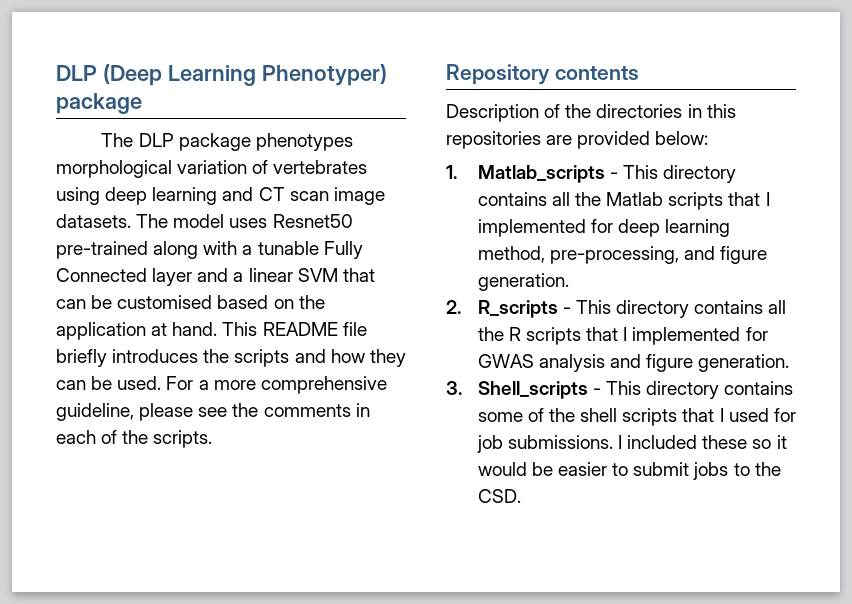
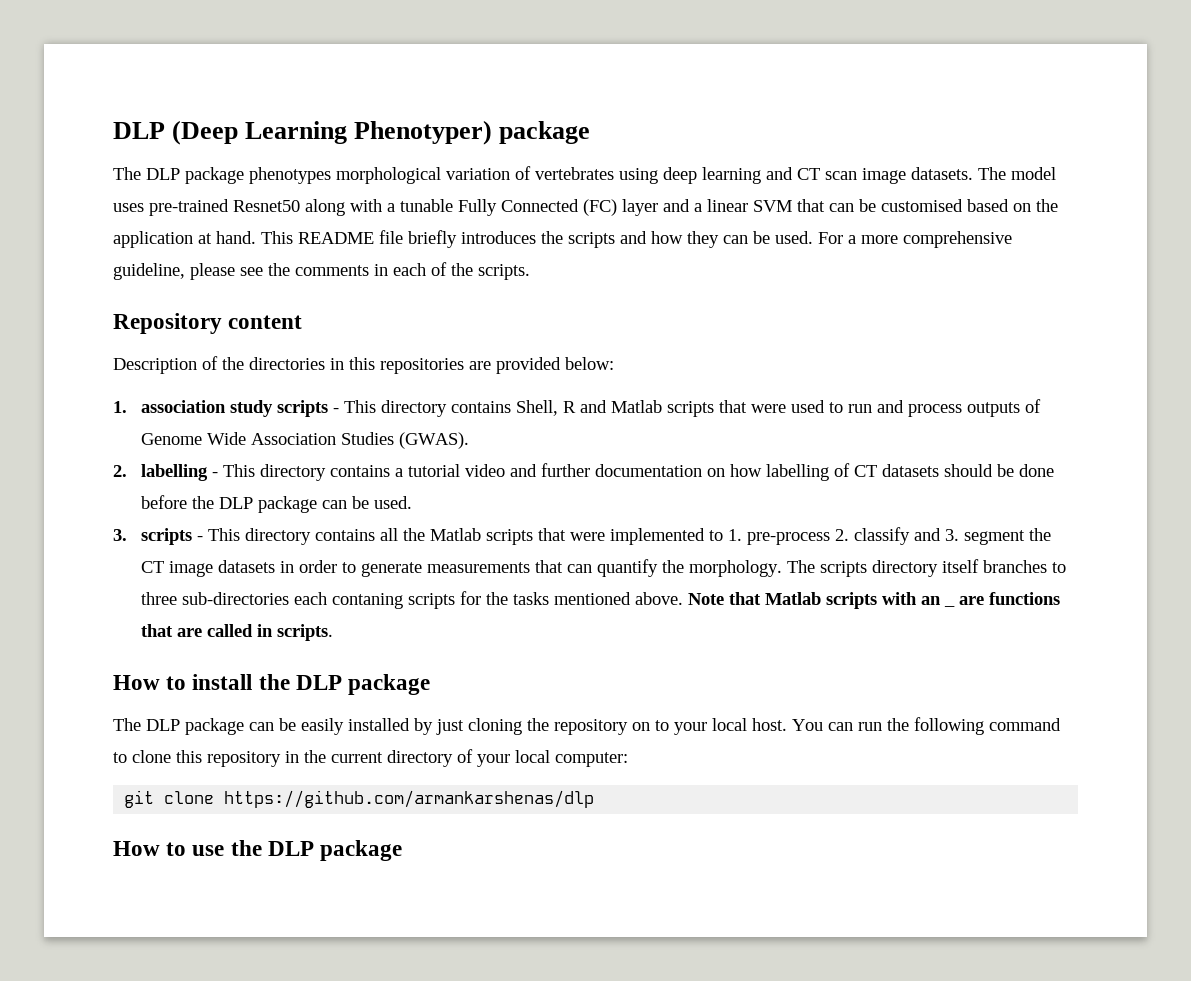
[272,214,353,228] [56,241,148,259] Resnet50 pre-trained -> [149,199,300,216] pre-trained Resnet50
(147, 275) none -> [583,199,617,216] (FC)
[554,66,639,80] contents -> [228,315,303,329] content
[477,165,605,183] Matlab_scripts -> [140,399,1041,417] [140,432,469,449] [113,463,1054,481] [140,495,412,513] [113,528,192,545] association study scripts - This directory contains Shell, R and Matlab scripts that were used to run and process outputs of Genome Wide Association Studies (GWAS). // 2. labelling - This directory contains a tutorial video and further documentation on how labelling of CT datasets should be done before the DLP package can be used. // 3. scripts
[765,192,770,206] [477,219,731,237] [477,246,768,264] [477,273,569,291] [446,300,787,318] [477,327,768,345] [477,354,790,372] [446,381,794,399] [477,408,796,426] [476,435,787,453] [477,462,781,480] [477,489,521,503] I implemented for deep learning method, pre-processing, and figure generation. // 2. R_scripts - This directory contains all the R scripts that I implemented for GWAS analysis and figure generation. // 3. Shell_scripts - This directory contains some of the shell scripts that I used for job submissions. I included these so it would be easier to submit jobs to the CSD. -> [569,527,1051,545] [140,559,1066,577] [140,591,941,609] [943,605,955,607] [958,592,1060,605] [140,624,333,641] [113,674,431,695] [113,717,1061,735] [113,749,628,767] [124,790,595,808] [113,840,403,861] were implemented to 1. pre-process 2. classify and 3. segment the CT image datasets in order to generate measurements that can quantify the morphology. The scripts directory itself branches to three sub-directories each contaning scripts for the tasks mentioned above. Note that Matlab scripts with an _ are functions that are called in scripts. // How to install the DLP package // The DLP package can be easily installed by just cloning the repository on to your local host. You can run the following command to clone this repository in the current directory of your local computer: // git clone https://github.com/armankarshenas/dlp // How to use the DLP package

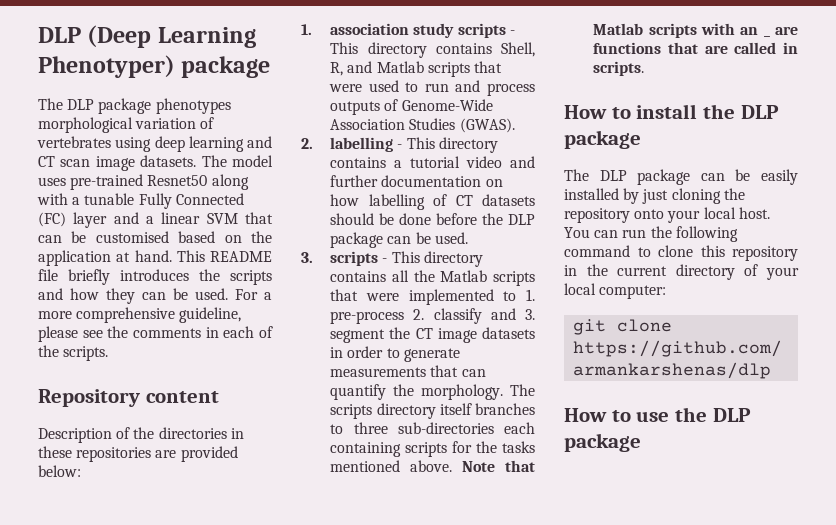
[349,357,375,370] this -> [38,446,72,458] these
[562,401,576,413] R -> [330,62,344,76] R,
[140,432,246,445] Genome Wide -> [401,99,493,111] Genome-Wide
[331,593,403,609] contaning -> [330,442,402,457] containing
[632,720,669,731] on to -> [634,209,665,219] onto

